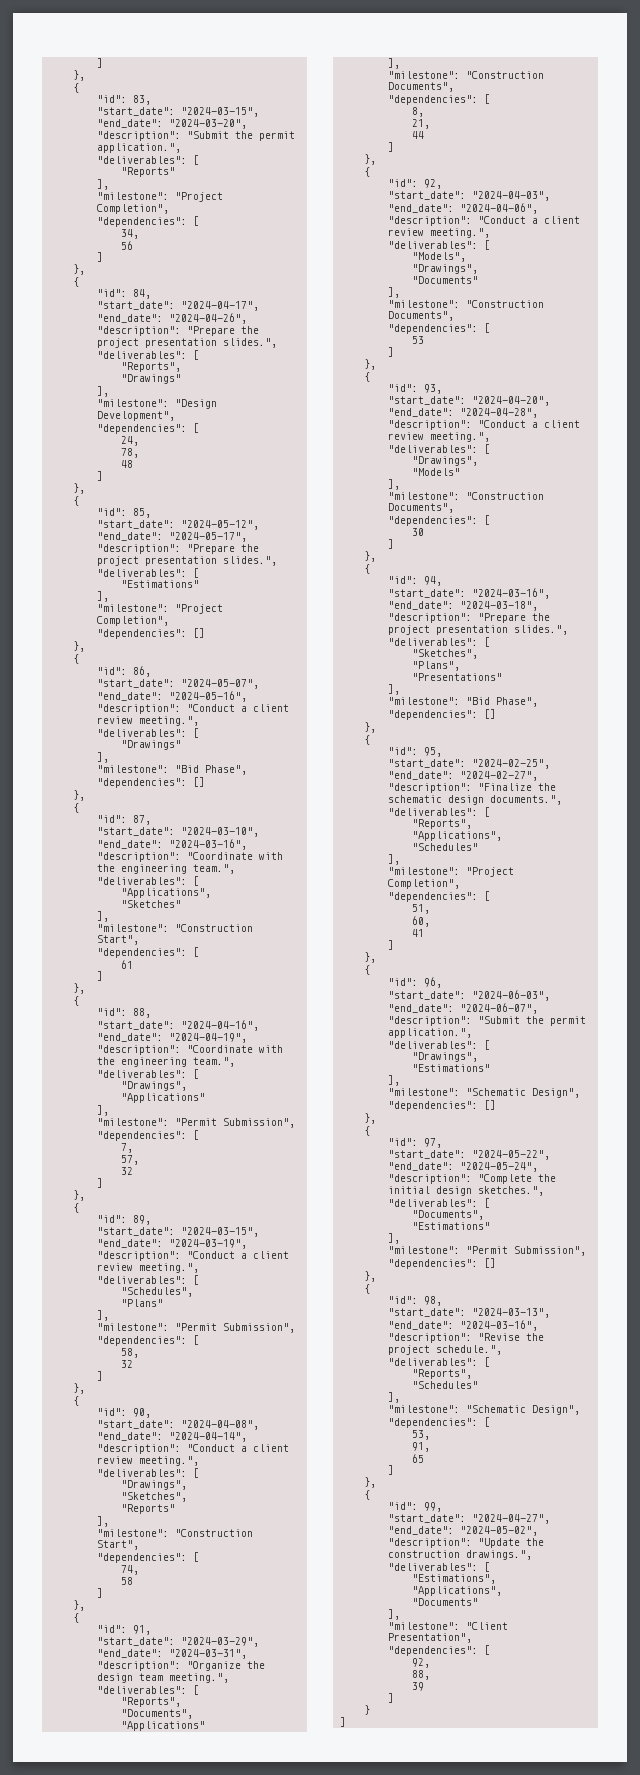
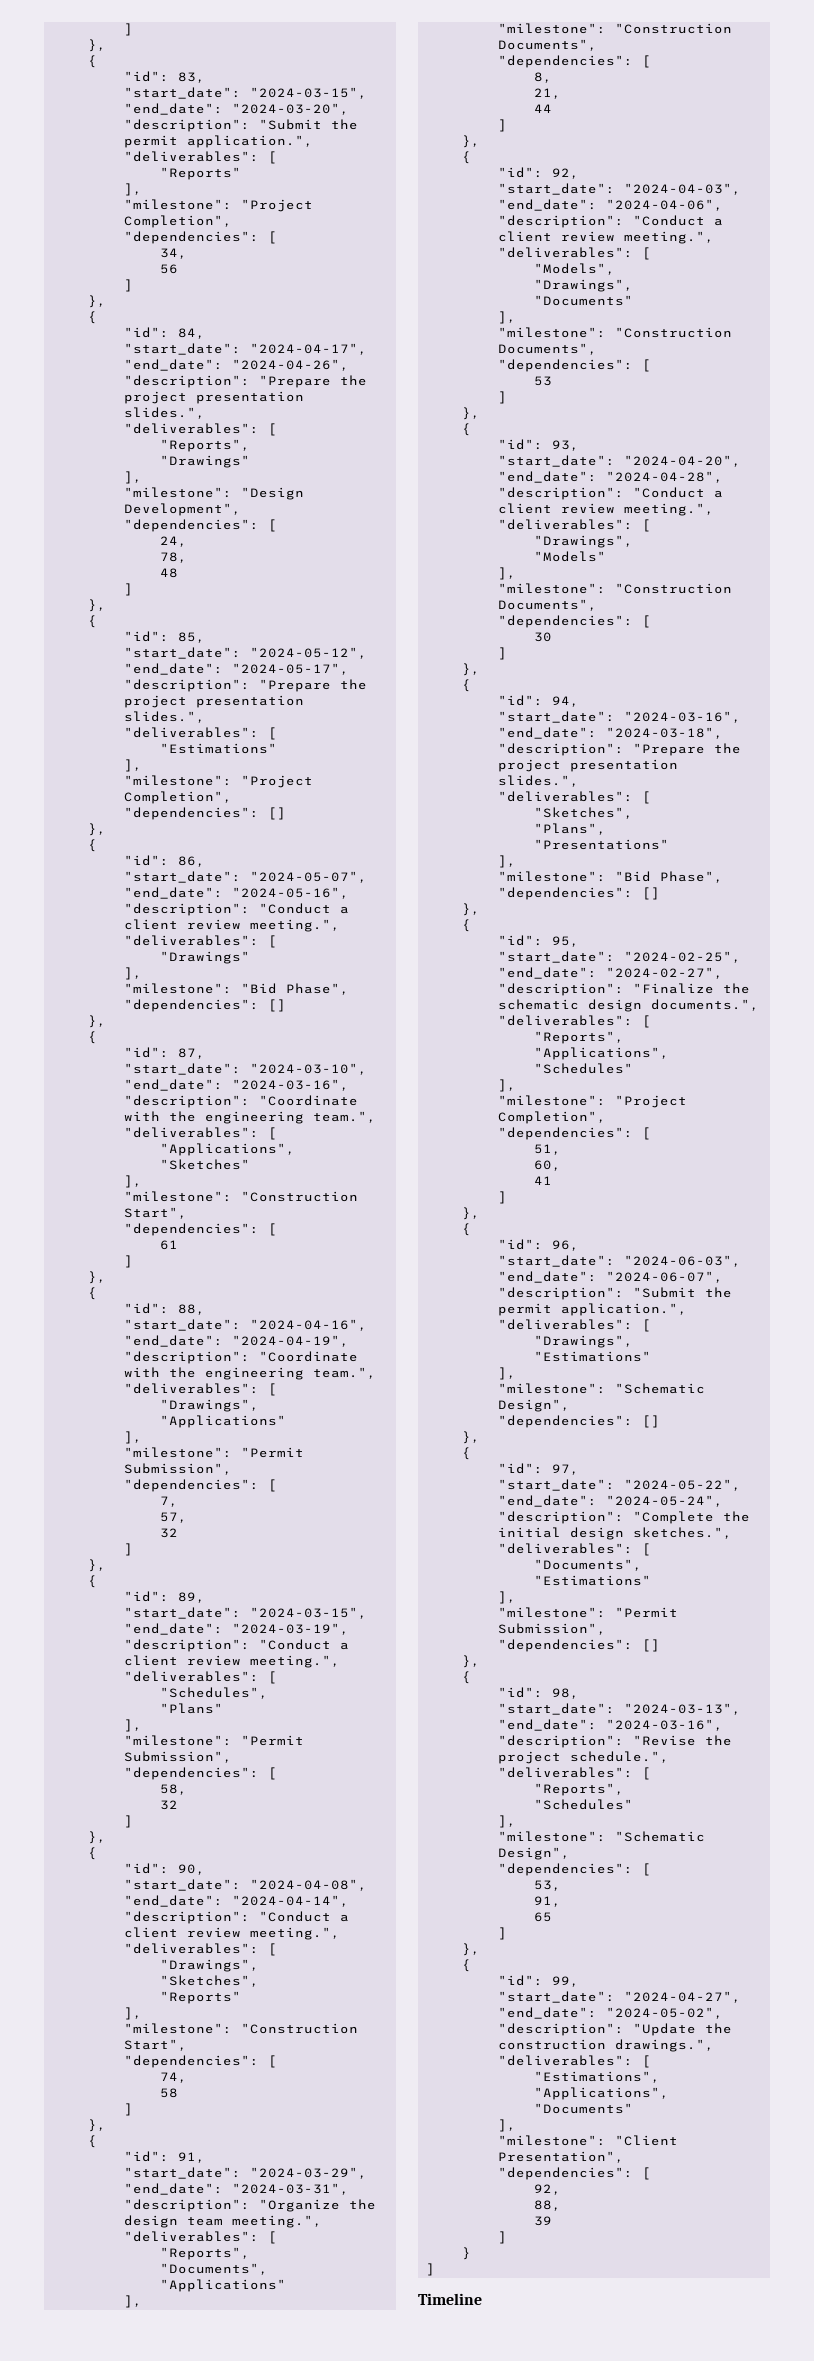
(346, 1722) none -> [418,2293,482,2305] // Timeline

